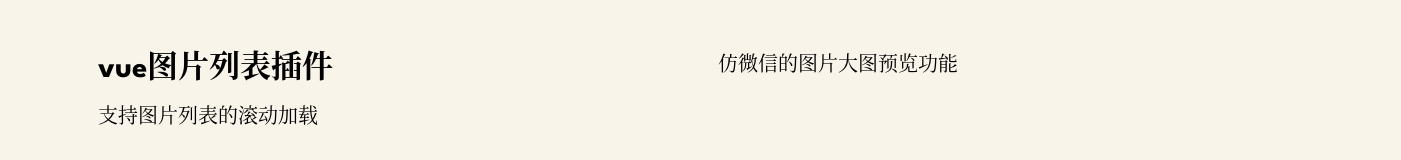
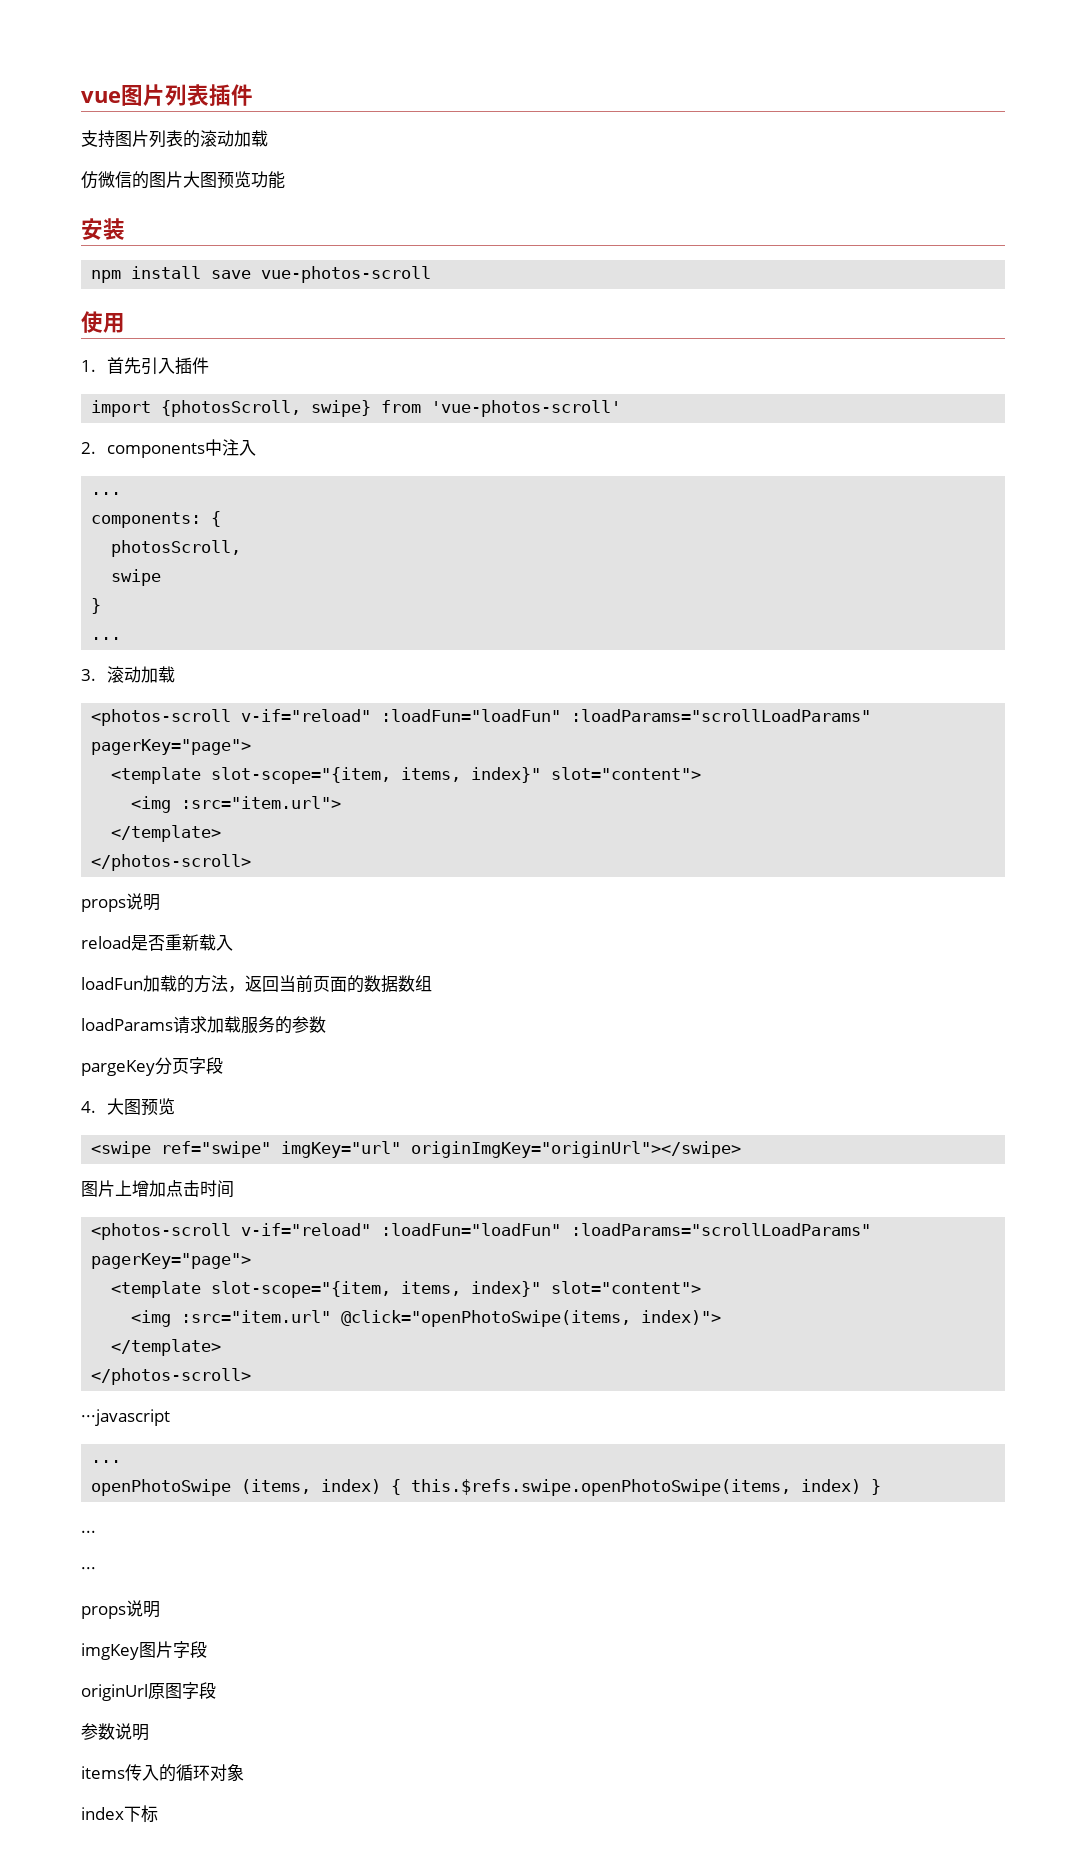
(958, 63) none -> [81,218,125,240] [91,266,432,283] [81,311,125,333] [81,357,209,375] [91,400,622,417] [81,439,256,458] [91,492,122,495] [91,511,222,528] [111,540,242,557] [111,569,162,586] [91,598,102,614] [91,637,122,640] [81,666,175,683] [91,709,872,726] [91,739,252,755] [111,767,702,784] [131,796,342,813] [111,825,222,842] [91,854,252,871] [81,893,160,912] [81,934,233,951] [81,975,432,993] [81,1016,326,1034] [81,1057,223,1076] [81,1098,175,1116] [91,1141,742,1158] [81,1180,234,1198] [91,1223,872,1240] [91,1253,252,1269] [111,1281,702,1298] [131,1310,722,1327] [111,1339,222,1356] [91,1368,252,1385] [81,1409,170,1426] [91,1460,122,1463] [91,1479,882,1496] [81,1530,96,1533] [81,1567,96,1574] [81,1600,160,1619] [81,1641,207,1660] [81,1682,216,1701] [81,1723,149,1741] [81,1764,244,1782] [81,1805,158,1823] // 安装 // npm install save vue-photos-scroll // 使用 // 1.首先引入插件 // import {photosScroll, swipe} from 'vue-photos-scroll' // 2. components中注入 // ... // components: { // photosScroll, // swipe // } // ... // 3.滚动加载 // <photos-scroll v-if="reload" :loadFun="loadFun" :loadParams="scrollLoadParams" pagerKey="page"> // <template slot-scope="{item, items, index}" slot="content"> // <img :src="item.url"> // </template> // </photos-scroll> // props说明 // reload是否重新载入 // loadFun加载的方法，返回当前页面的数据数组 // loadParams请求加载服务的参数 // pargeKey分页字段 // 4.大图预览 // <swipe ref="swipe" imgKey="url" originImgKey="originUrl"></swipe> // 图片上增加点击时间 // <photos-scroll v-if="reload" :loadFun="loadFun" :loadParams="scrollLoadParams" pagerKey="page"> // <template slot-scope="{item, items, index}" slot="content"> // <img :src="item.url" @click="openPhotoSwipe(items, index)"> // </template> // </photos-scroll> // ···javascript // ... // openPhotoSwipe (items, index) { this.$refs.swipe.openPhotoSwipe(items, index) } // ... // ··· // props说明 // imgKey图片字段 // originUrl原图字段 // 参数说明 // items传入的循环对象 // index下标

